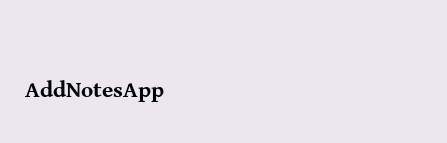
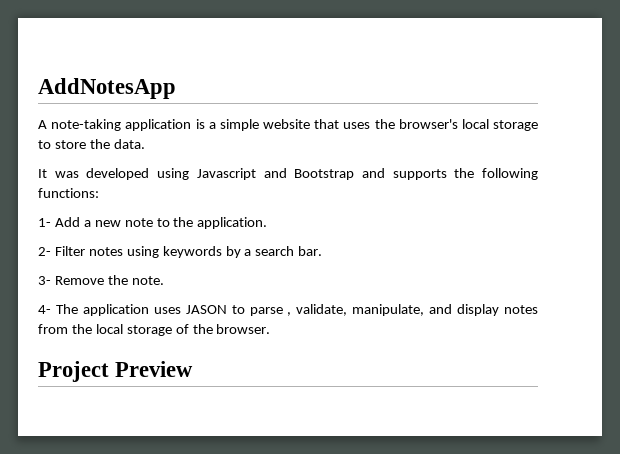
(164, 91) none -> [38,119,538,131] [38,139,145,149] [38,168,538,180] [38,188,99,198] [38,217,268,229] [38,246,323,258] [38,275,164,285] [38,304,538,316] [38,324,271,336] [38,361,194,382] // A note-taking application is a simple website that uses the browser's local storage to store the data. // It was developed using Javascript and Bootstrap and supports the following functions: // 1- Add a new note to the application. // 2- Filter notes using keywords by a search bar. // 3- Remove the note. // 4- The application uses JASON to parse , validate, manipulate, and display notes from the local storage of the browser. // Project Preview

